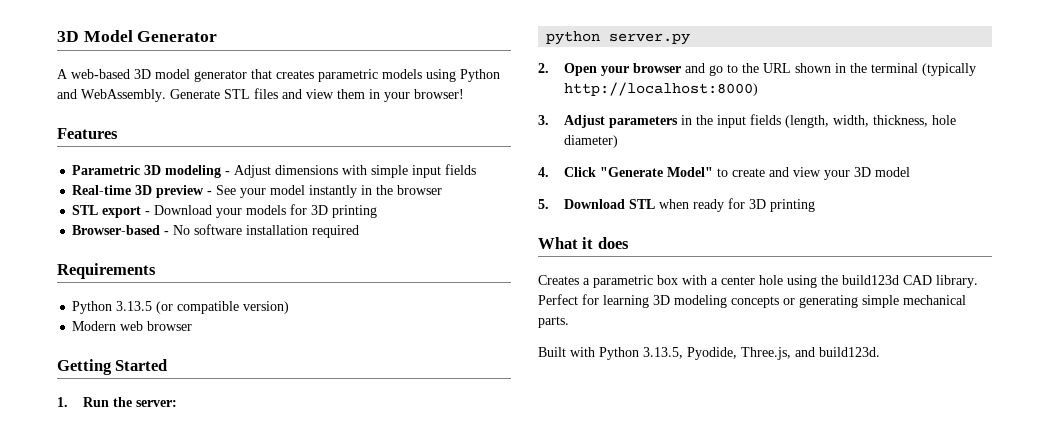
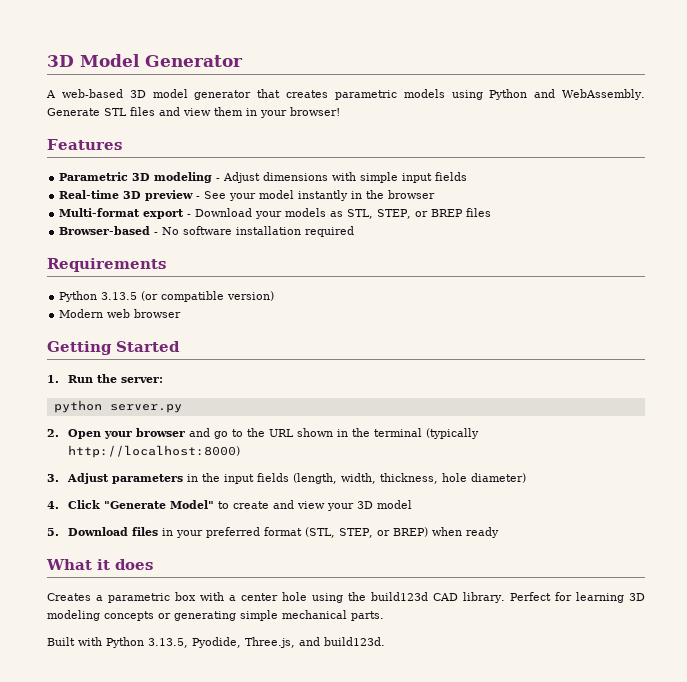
[72,205,99,215] STL -> [59,208,141,217] Multi-format
[290,204,378,218] for 3D printing -> [330,208,492,219] as STL, STEP, or BREP files
[629,199,656,209] STL -> [131,527,428,538] files in your preferred format (STL, STEP, or BREP)
[728,198,816,212] for 3D printing -> (499, 532) none

